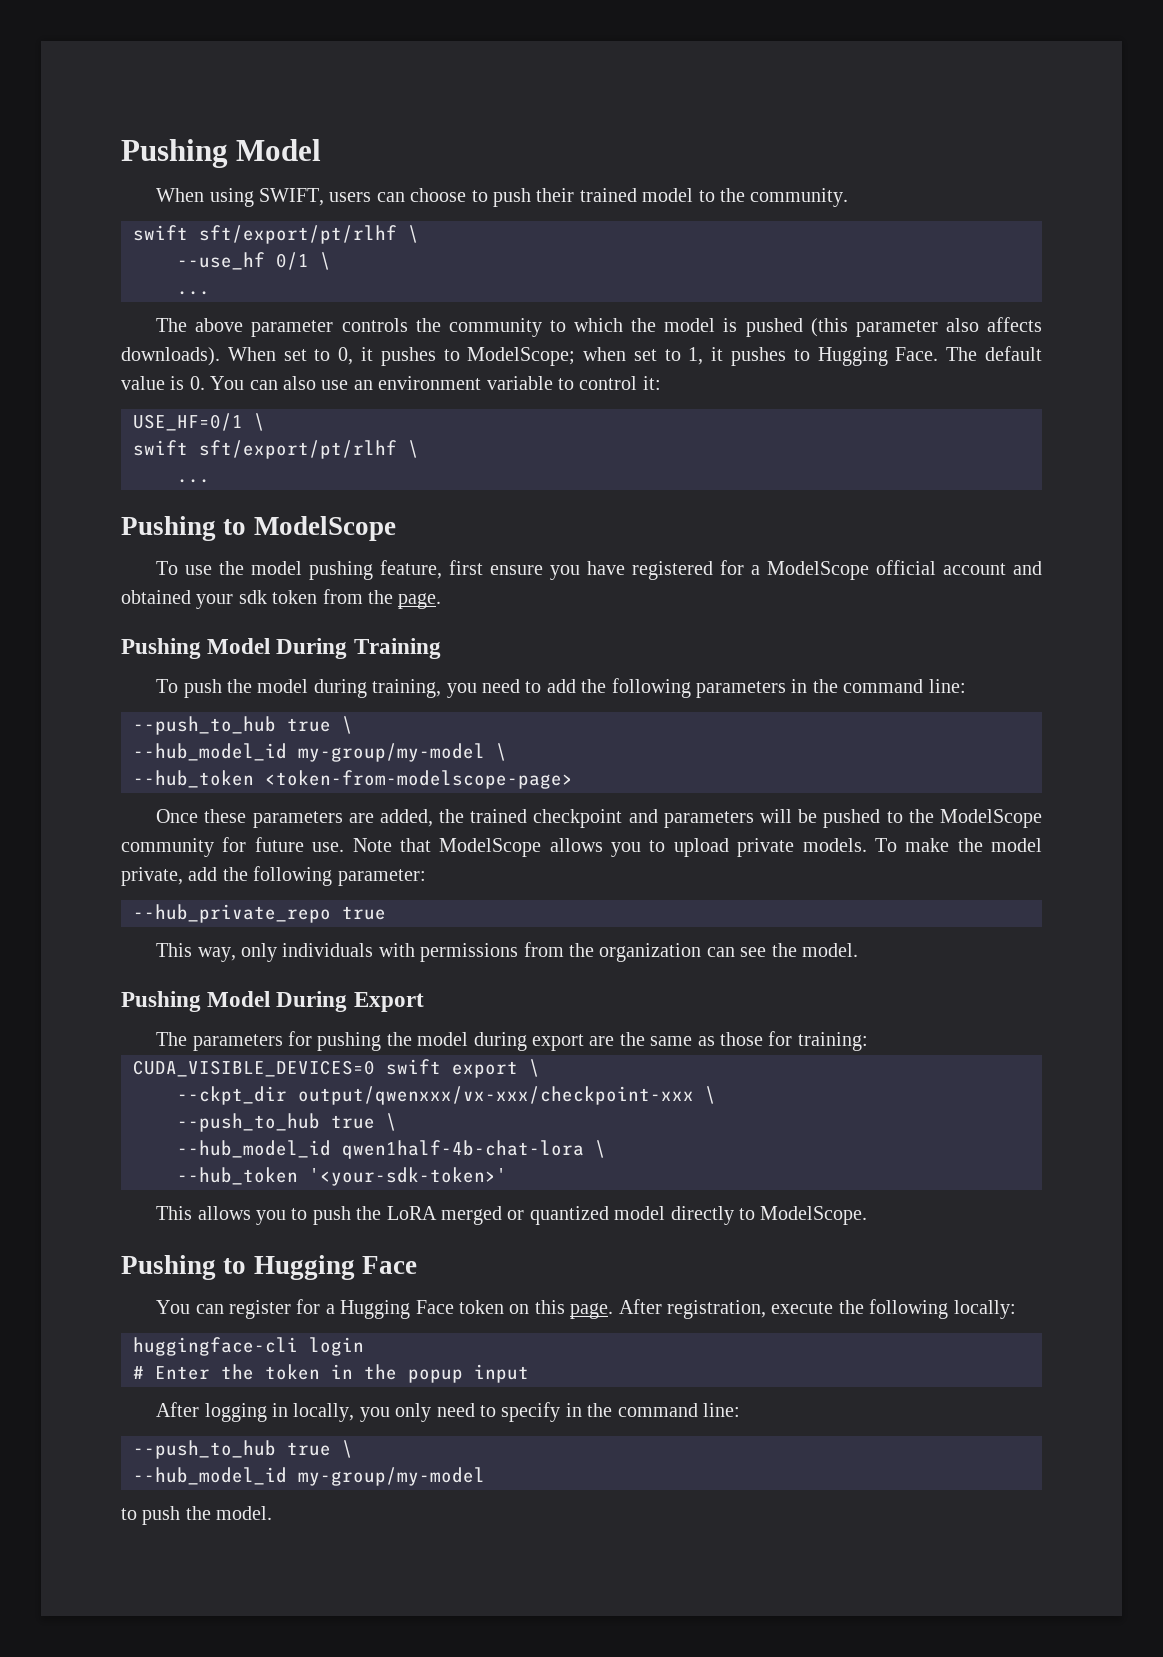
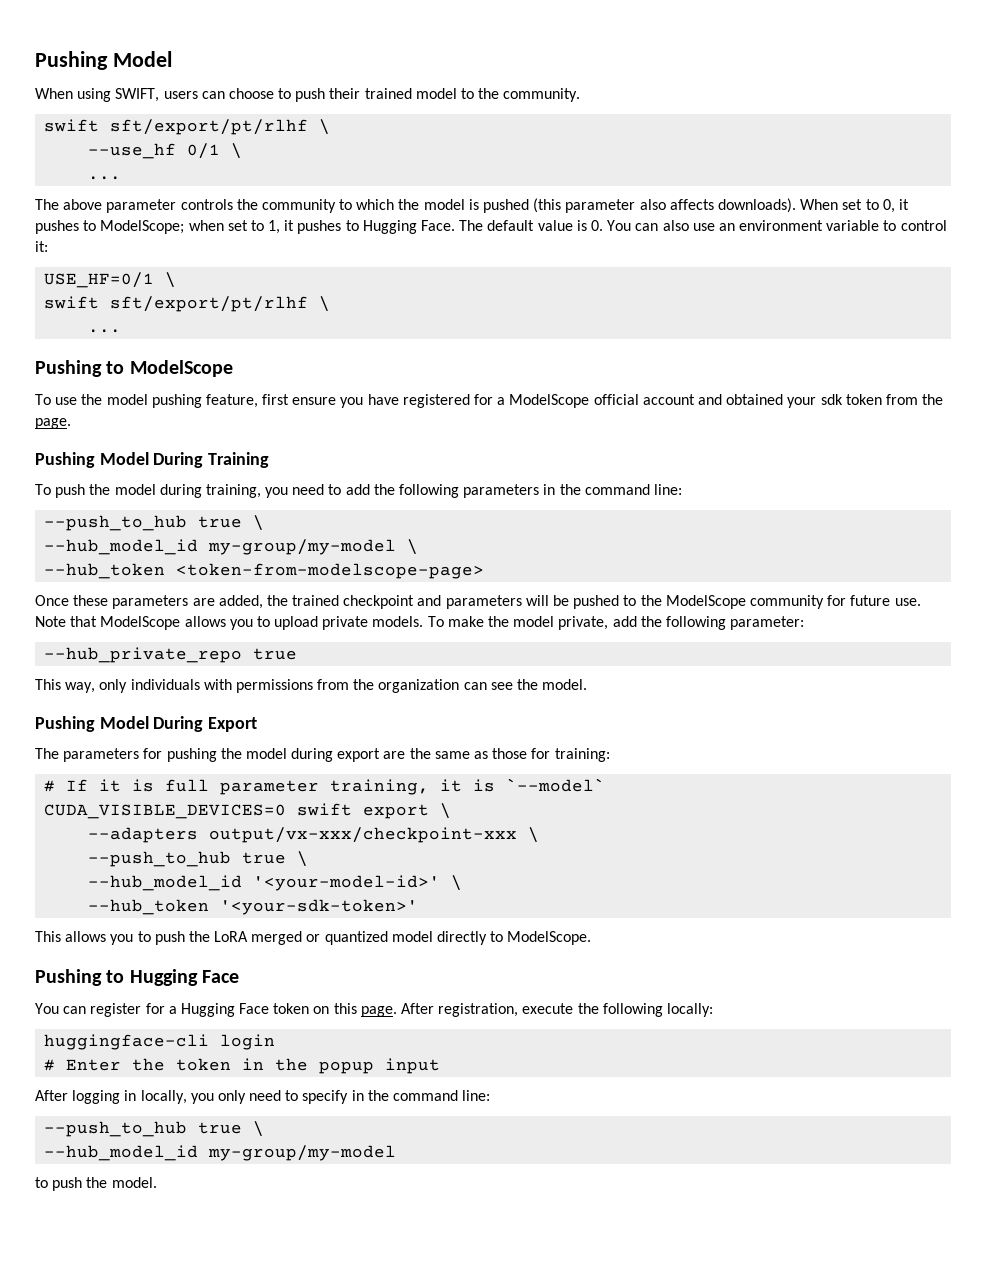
(868, 1041) none -> [44,778,606,795] // # If it is full parameter training, it is `--model`
[177,1086,694,1105] --ckpt_dir output/qwenxxx/vx-xxx/checkpoint-xxx -> [88,827,518,843] --adapters output/vx-xxx/checkpoint-xxx
[342,1140,584,1159] qwen1half-4b-chat-lora -> [253,875,441,891] '<your-model-id>'

